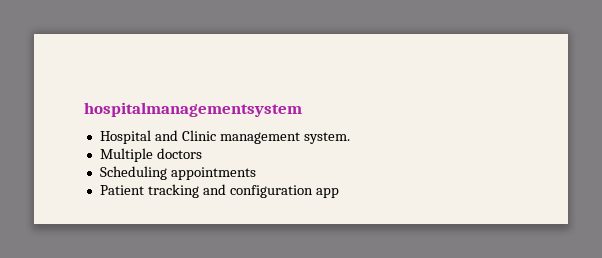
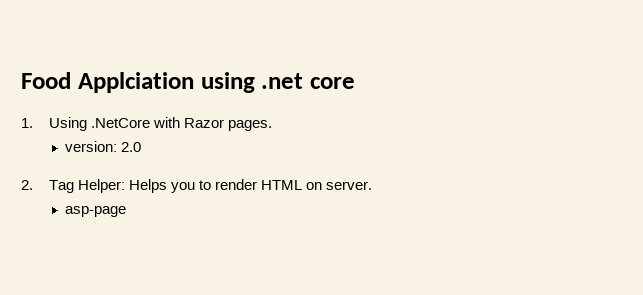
[84,102,302,117] [99,130,350,144] [99,148,202,162] [99,166,256,180] [99,184,339,198] hospitalmanagementsystem // Hospital and Clinic management system. // Multiple doctors // Scheduling appointments // Patient tracking and configuration app -> [21,72,355,93] [21,117,272,131] [65,141,142,152] [21,179,372,193] [65,206,127,217] Food Applciation using .net core // 1. Using .NetCore with Razor pages. // version: 2.0 // 2. Tag Helper: Helps you to render HTML on server. // asp-page

